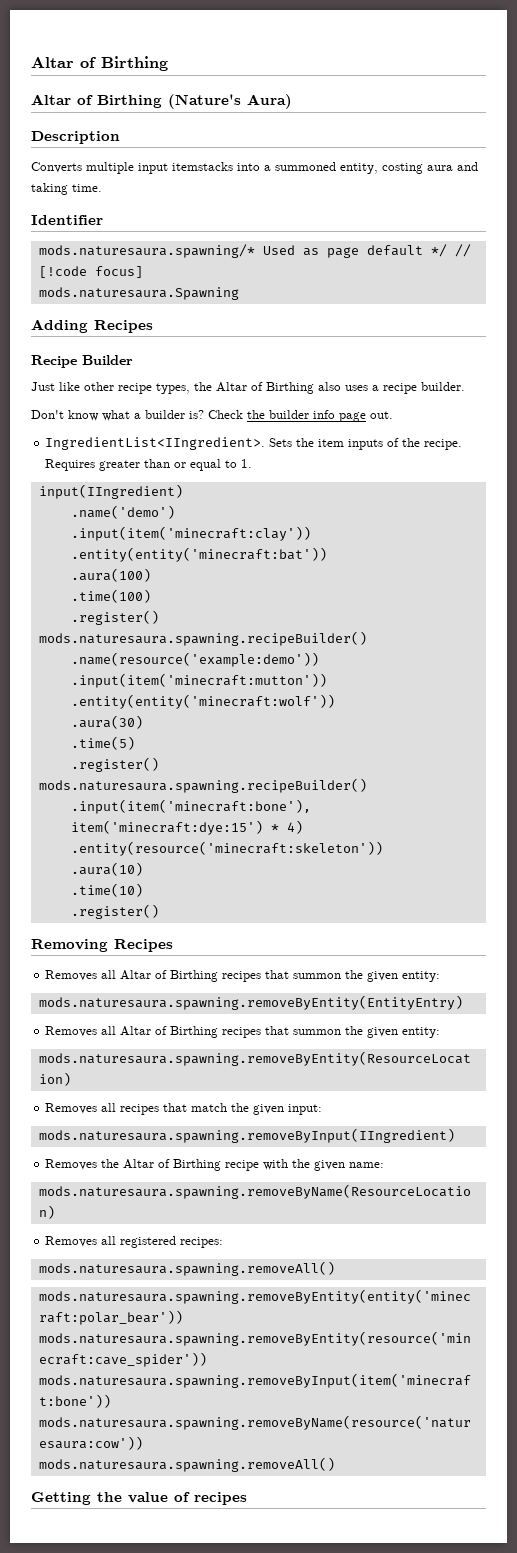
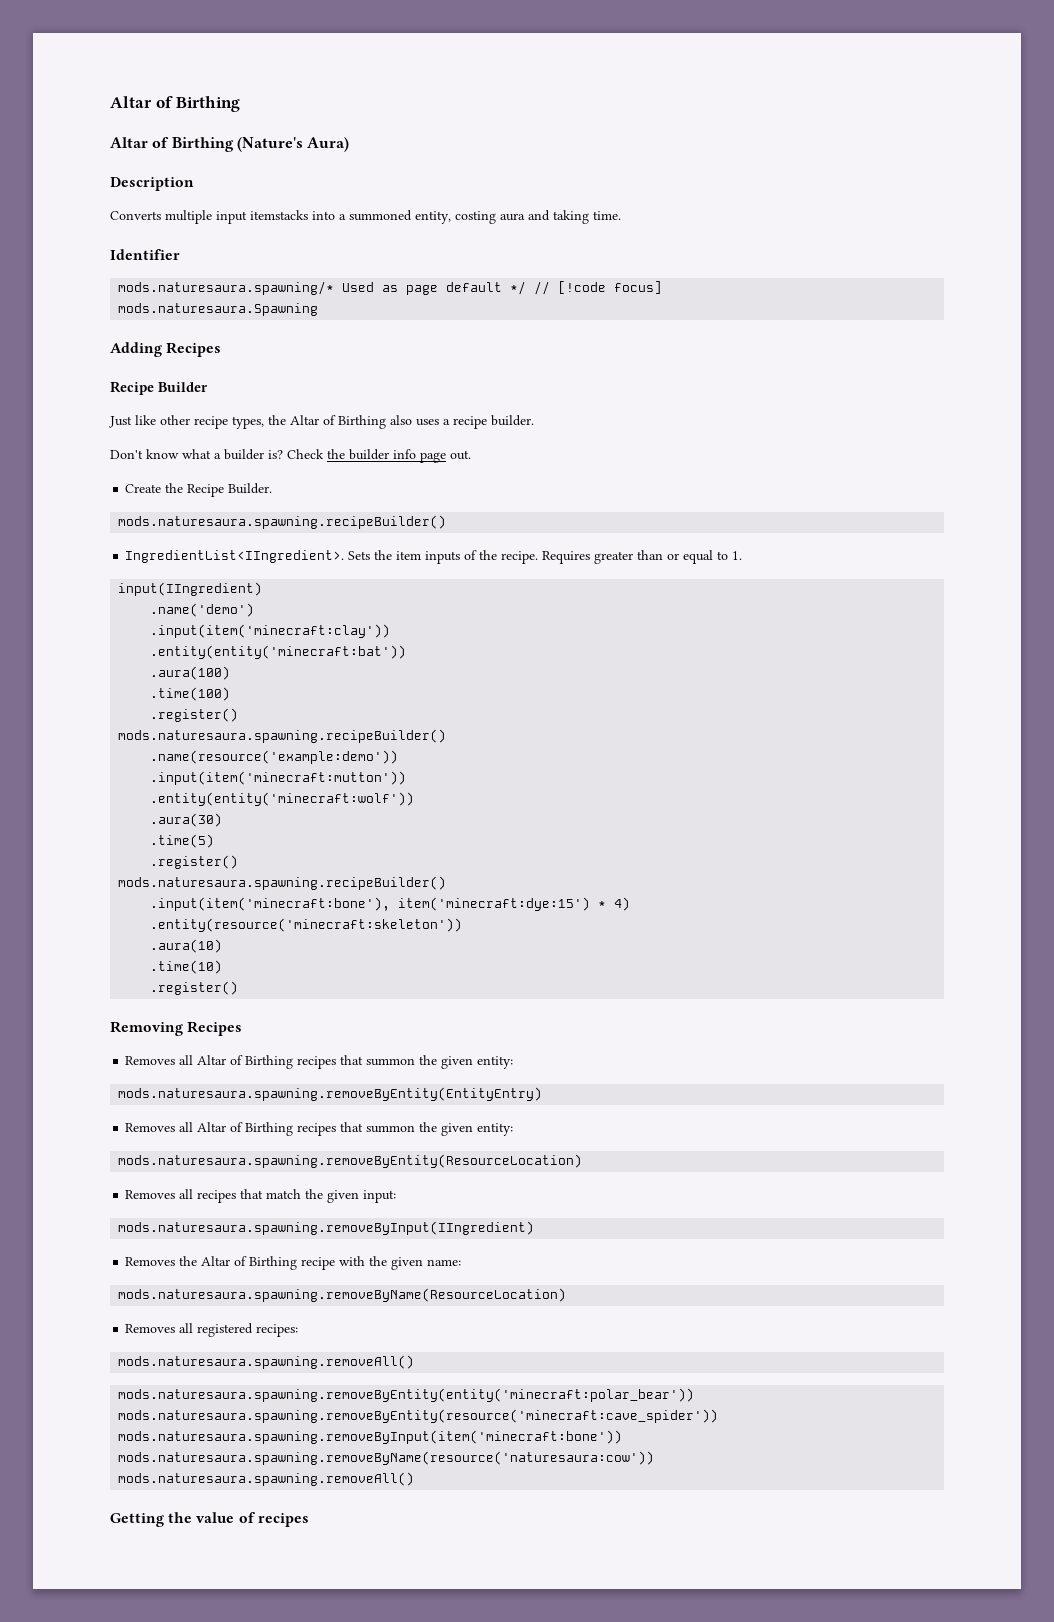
(393, 415) none -> [125,483,273,497] [118,515,447,529] // Create the Recipe Builder. // mods.naturesaura.spawning.recipeBuilder()

